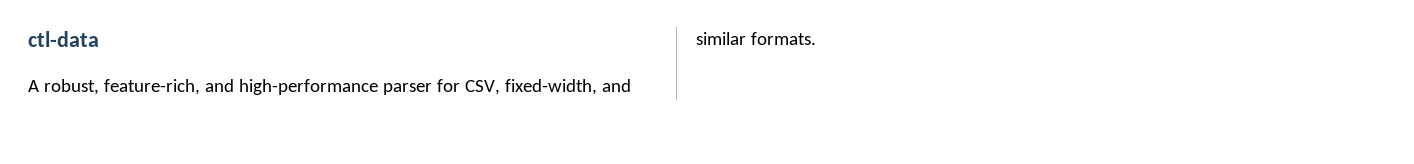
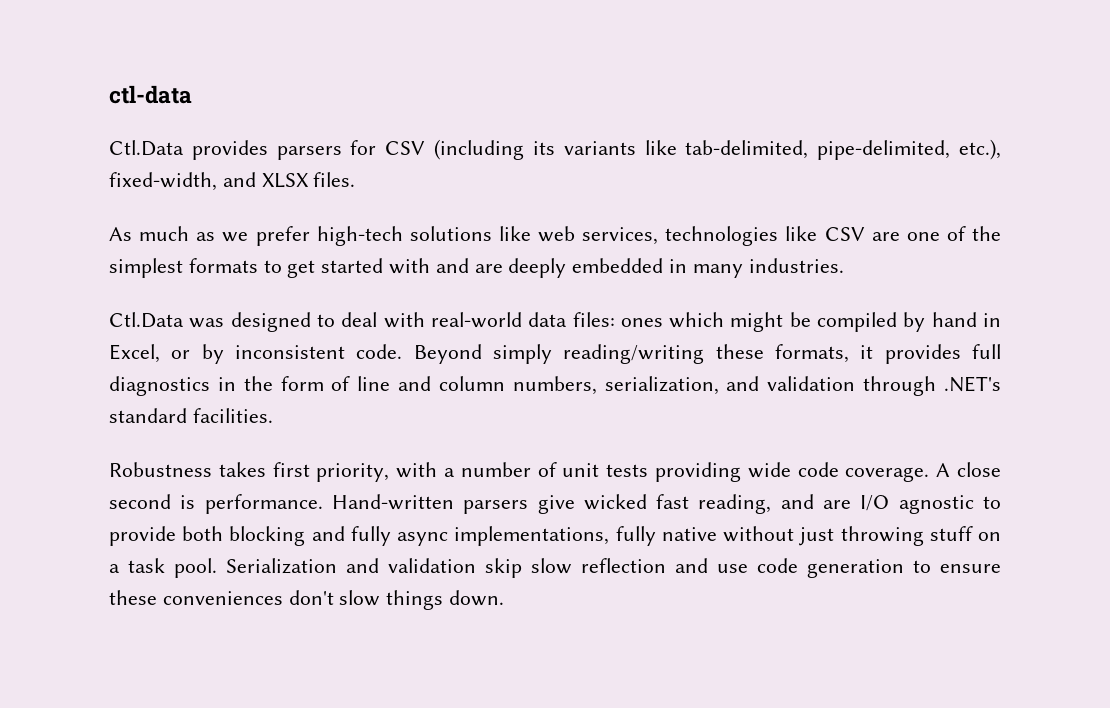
[28,79,631,95] [696,32,816,45] A robust, feature-rich, and high-performance parser for CSV, fixed-width, and similar formats. -> [109,139,1002,160] [109,172,356,191] [109,226,1001,246] [109,258,844,278] [109,312,1001,332] [109,344,1002,364] [109,376,1001,396] [109,408,273,423] [109,462,1001,482] [109,494,1001,514] [109,526,1002,546] [109,558,1001,578] [109,590,505,610] Ctl.Data provides parsers for CSV (including its variants like tab-delimited, pipe-delimited, etc.), fixed-width, and XLSX files. // As much as we prefer high-tech solutions like web services, technologies like CSV are one of the simplest formats to get started with and are deeply embedded in many industries. // Ctl.Data was designed to deal with real-world data files: ones which might be compiled by hand in Excel, or by inconsistent code. Beyond simply reading/writing these formats, it provides full diagnostics in the form of line and column numbers, serialization, and validation through .NET's standard facilities. // Robustness takes first priority, with a number of unit tests providing wide code coverage. A close second is performance. Hand-written parsers give wicked fast reading, and are I/O agnostic to provide both blocking and fully async implementations, fully native without just throwing stuff on a task pool. Serialization and validation skip slow reflection and use code generation to ensure these conveniences don't slow things down.

